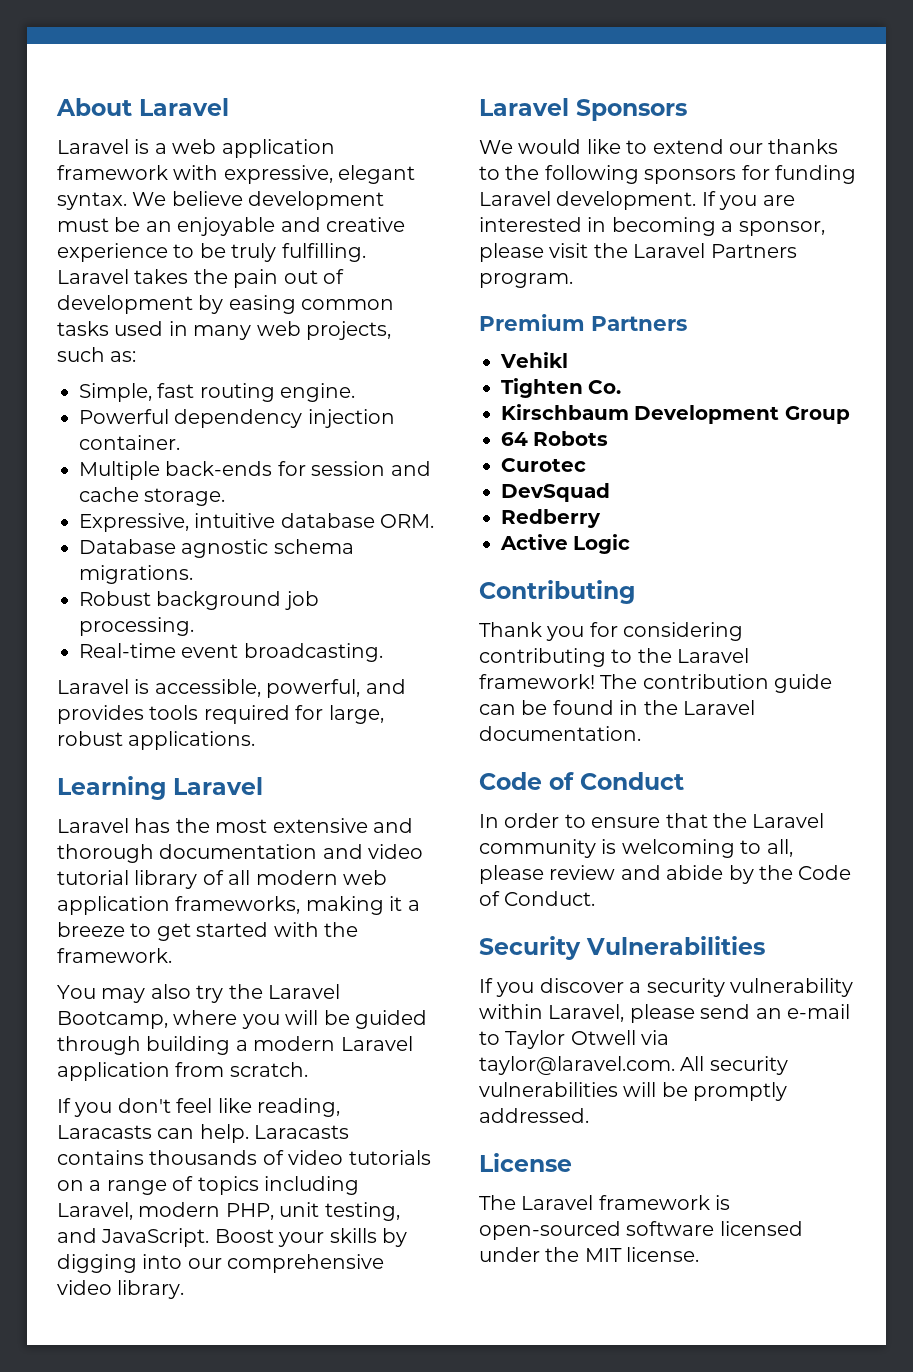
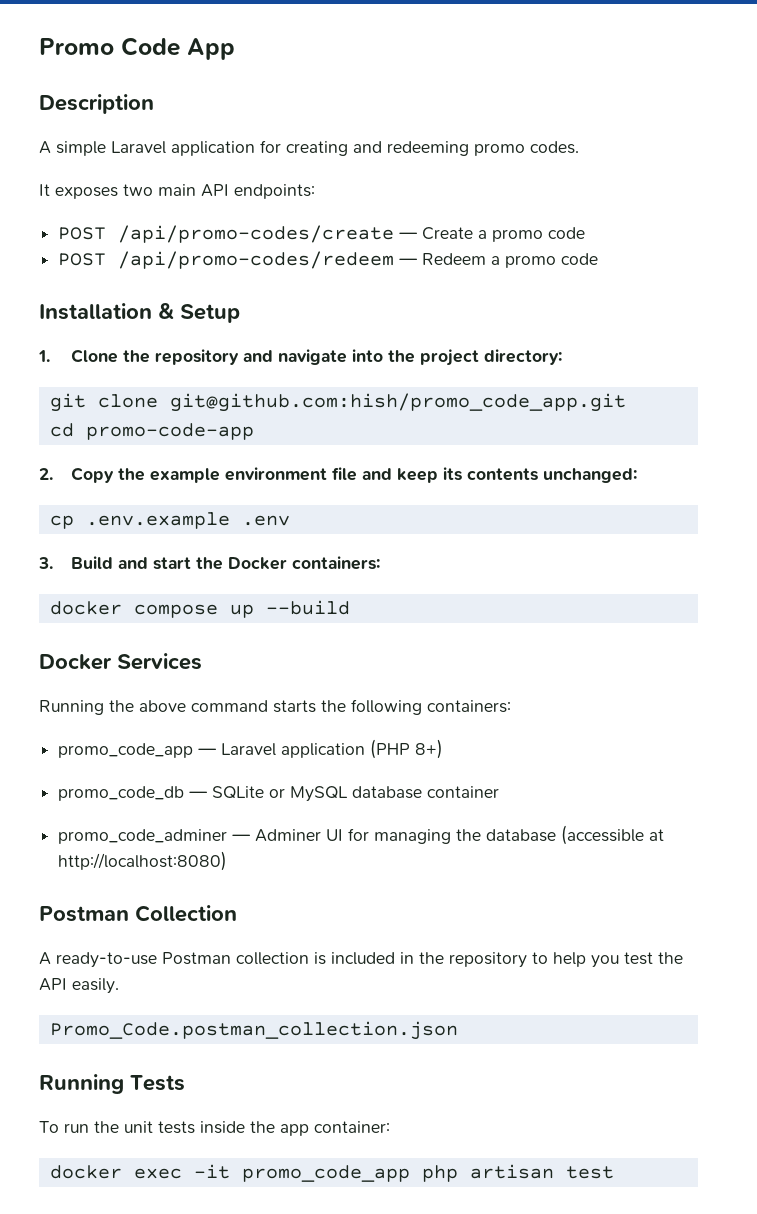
[56,98,229,116] [57,139,335,158] [57,165,416,184] [57,191,385,210] [57,217,405,236] [57,243,366,262] [57,269,344,288] [57,295,395,314] [57,321,391,340] [57,347,137,362] [79,383,356,402] [79,409,395,428] [79,435,180,450] [79,461,431,480] [79,487,226,506] [79,513,435,532] [79,539,354,558] [79,565,193,584] [79,591,319,610] [79,617,194,636] [79,643,383,662] [57,679,406,698] [57,705,384,724] [57,731,256,750] [57,776,263,800] [57,818,413,833] [57,844,424,863] [57,870,387,889] [57,896,420,915] [57,922,358,941] [57,948,172,963] [57,984,340,1003] [57,1010,427,1029] [57,1036,413,1055] [57,1062,308,1081] [57,1098,340,1117] [57,1124,350,1143] [57,1150,431,1165] [57,1176,359,1195] [57,1202,400,1221] [57,1228,407,1247] [57,1254,385,1273] [57,1280,185,1299] [479,98,687,121] [479,139,839,154] [479,165,856,184] [479,191,795,210] [479,217,825,236] [479,243,797,262] [479,273,573,288] [479,314,687,331] [500,352,568,368] [501,378,622,398] [501,404,850,424] [501,431,609,446] [501,458,586,472] [501,483,610,502] [501,509,601,528] [500,534,631,554] [479,580,635,604] [479,622,744,641] [479,648,750,667] [479,674,833,693] [479,700,755,715] [479,726,641,741] [479,772,684,790] [479,813,825,828] [479,839,793,858] [479,865,852,884] [479,891,596,906] [479,936,765,960] [479,978,853,997] [479,1004,850,1023] [479,1030,670,1049] [479,1056,788,1075] [479,1082,788,1101] [479,1108,589,1123] [479,1153,572,1172] [479,1195,731,1210] [479,1221,803,1240] [479,1247,700,1262] About Laravel // Laravel is a web application framework with expressive, elegant syntax. We believe development must be an enjoyable and creative experience to be truly fulfilling. Laravel takes the pain out of development by easing common tasks used in many web projects, such as: // Simple, fast routing engine. // Powerful dependency injection container. // Multiple back-ends for session and cache storage. // Expressive, intuitive database ORM. // Database agnostic schema migrations. // Robust background job processing. // Real-time event broadcasting. // Laravel is accessible, powerful, and provides tools required for large, robust applications. // Learning Laravel // Laravel has the most extensive and thorough documentation and video tutorial library of all modern web application frameworks, making it a breeze to get started with the framework. // You may also try the Laravel Bootcamp, where you will be guided through building a modern Laravel application from scratch. // If you don't feel like reading, Laracasts can help. Laracasts contains thousands of video tutorials on a range of topics including Laravel, modern PHP, unit testing, and JavaScript. Boost your skills by digging into our comprehensive video library. // Laravel Sponsors // We would like to extend our thanks to the following sponsors for funding Laravel development. If you are interested in becoming a sponsor, please visit the Laravel Partners program. // Premium Partners // Vehikl // Tighten Co. // Kirschbaum Development Group // 64 Robots // Curotec // DevSquad // Redberry // Active Logic // Contributing // Thank you for considering contributing to the Laravel framework! The contribution guide can be found in the Laravel documentation. // Code of Conduct // In order to ensure that the Laravel community is welcoming to all, please review and abide by the Code of Conduct. // Security Vulnerabilities // If you discover a security vulnerability within Laravel, please send an e-mail to Taylor Otwell via taylor@laravel.com. All security vulnerabilities will be promptly addressed. // License // The Laravel framework is open-sourced software licensed under the MIT license. -> [39,37,235,60] [39,94,154,114] [39,140,579,156] [39,184,315,199] [58,225,586,243] [58,251,599,269] [39,303,240,323] [38,349,562,366] [49,393,626,412] [49,423,254,440] [39,467,637,483] [49,512,290,529] [38,556,380,570] [49,600,350,618] [39,653,202,670] [39,699,511,715] [58,739,444,759] [58,786,500,802] [58,825,665,845] [58,851,228,871] [39,905,237,922] [39,952,683,968] [39,978,119,994] [49,1021,458,1040] [39,1074,185,1094] [39,1121,390,1136] [49,1164,614,1182] Promo Code App // Description // A simple Laravel application for creating and redeeming promo codes. // It exposes two main API endpoints: // POST /api/promo-codes/create — Create a promo code // POST /api/promo-codes/redeem — Redeem a promo code // Installation & Setup // 1. Clone the repository and navigate into the project directory: // git clone git@github.com:hish/promo_code_app.git // cd promo-code-app // 2. Copy the example environment file and keep its contents unchanged: // cp .env.example .env // 3. Build and start the Docker containers: // docker compose up --build // Docker Services // Running the above command starts the following containers: // promo_code_app — Laravel application (PHP 8+) // promo_code_db — SQLite or MySQL database container // promo_code_adminer — Adminer UI for managing the database (accessible at http://localhost:8080) // Postman Collection // A ready-to-use Postman collection is included in the repository to help you test the API easily. // Promo_Code.postman_collection.json // Running Tests // To run the unit tests inside the app container: // docker exec -it promo_code_app php artisan test

